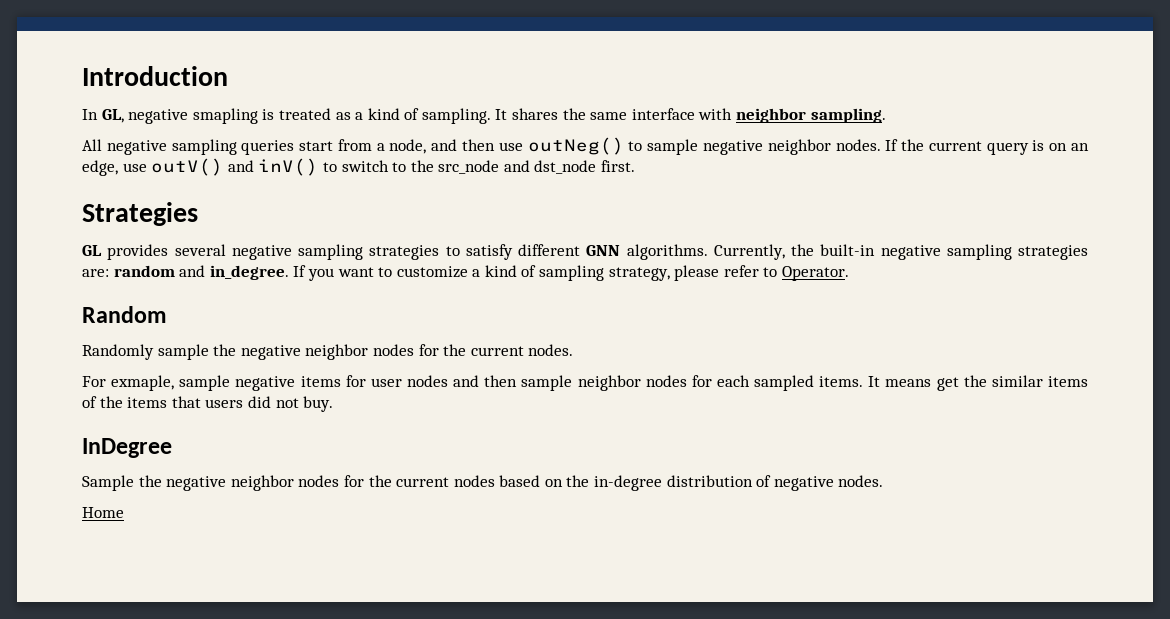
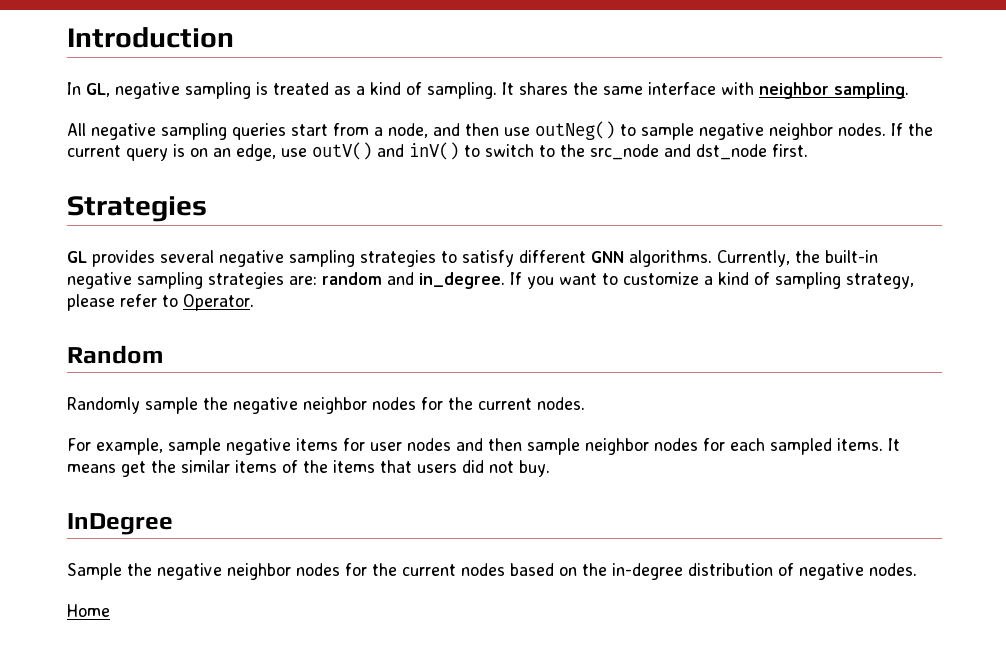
[192,108,258,124] smapling -> [185,82,251,99] sampling
[111,375,175,391] exmaple, -> [96,438,163,455] example,

